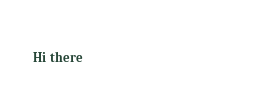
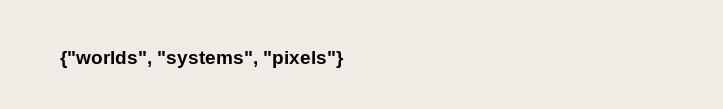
[33,51,83,62] Hi there -> [60,51,345,68] {"worlds", "systems", "pixels"}

